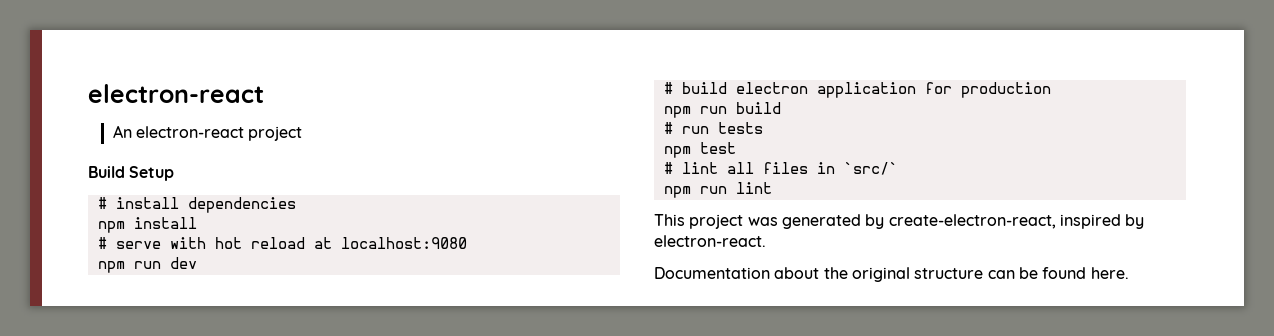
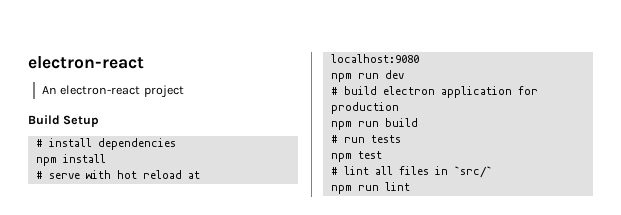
[654,214,1145,229] [654,235,766,247] [654,267,1129,282] // This project was generated by create-electron-react, inspired by electron-react. // Documentation about the original structure can be found here. -> (410, 186) none

